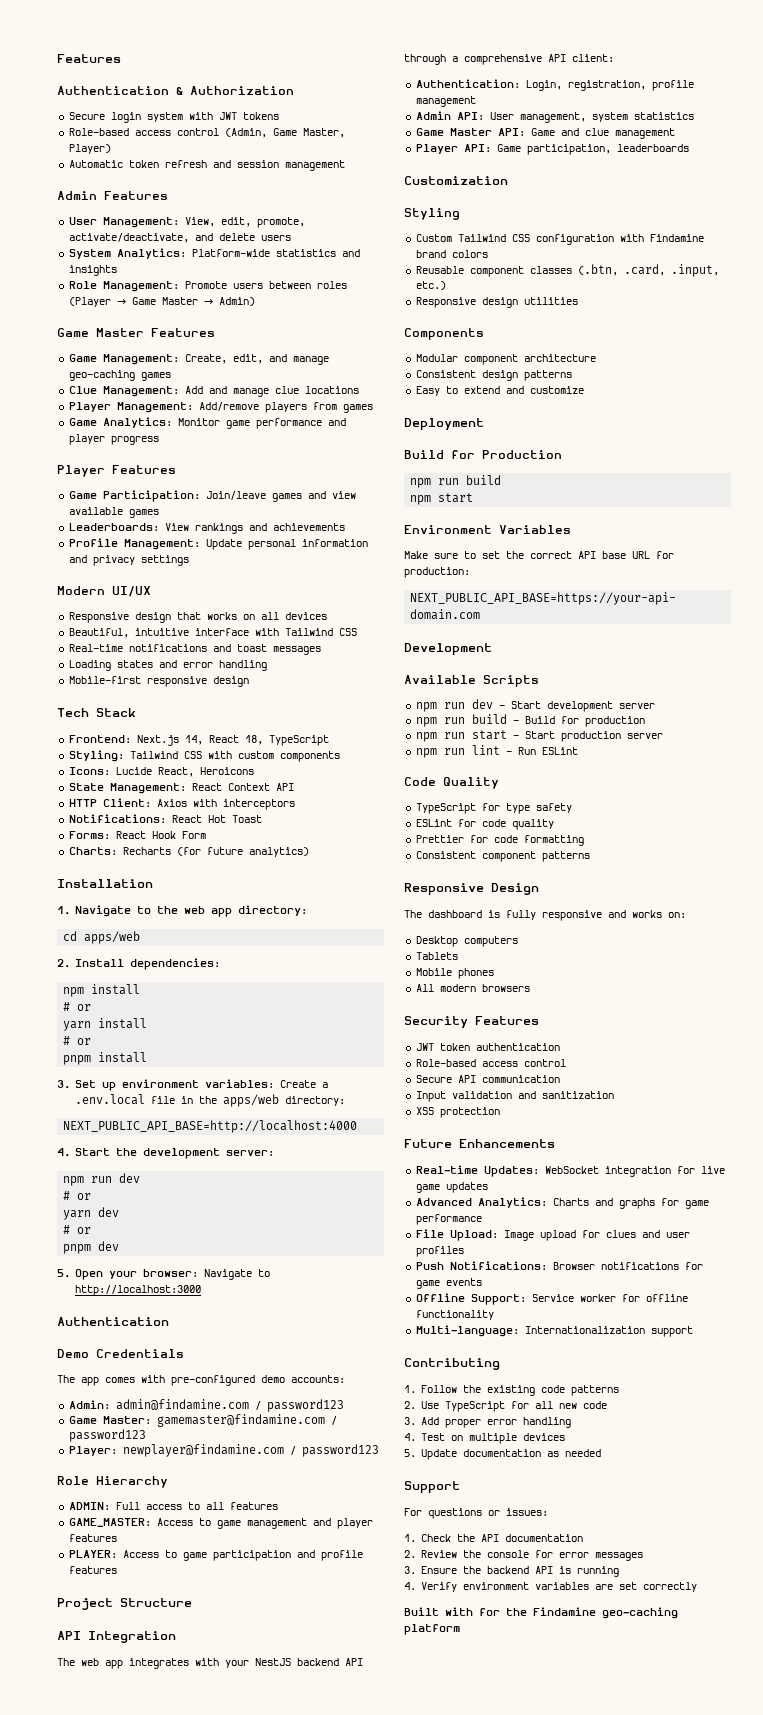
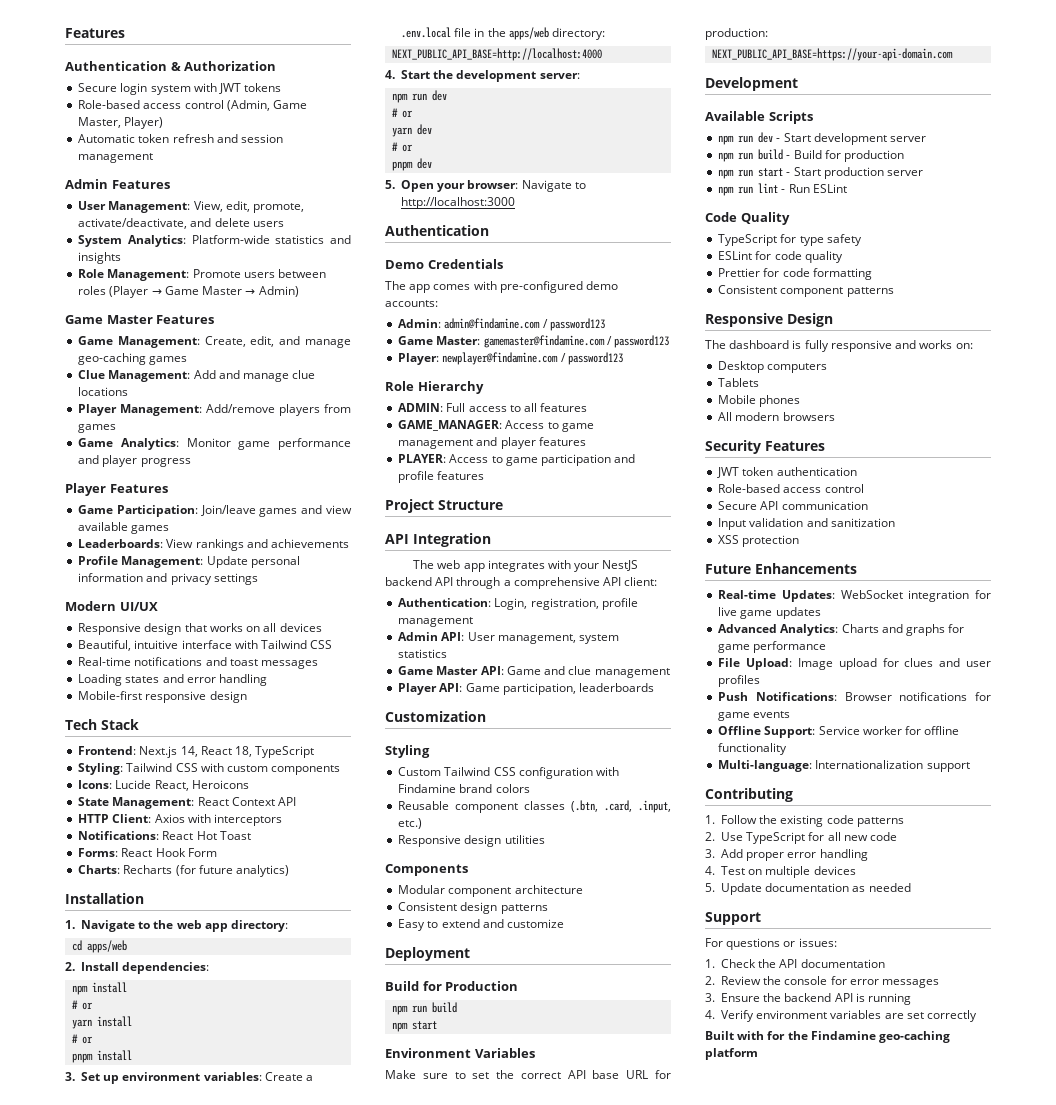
[68,1518,151,1527] GAME_MASTER: -> [398,420,503,431] GAME_MANAGER:

